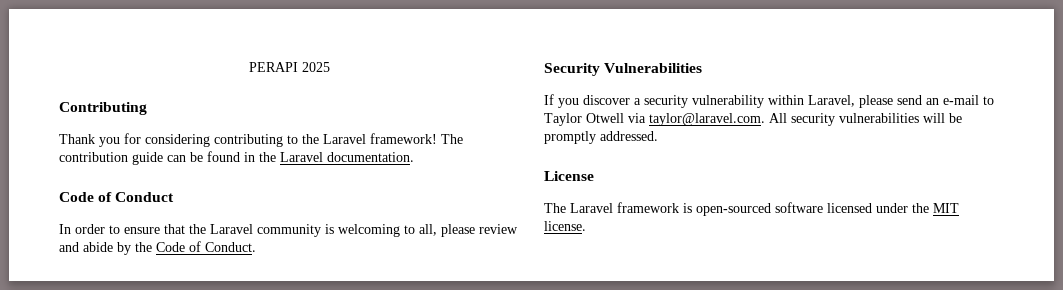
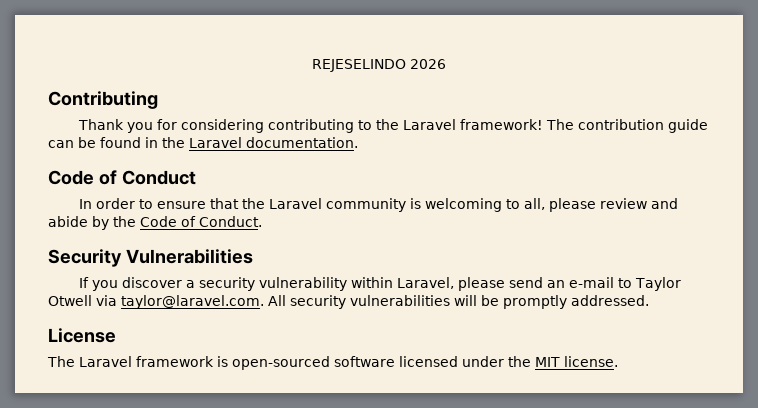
[248,62,330,72] PERAPI 2025 -> [312,59,446,72] REJESELINDO 2026

